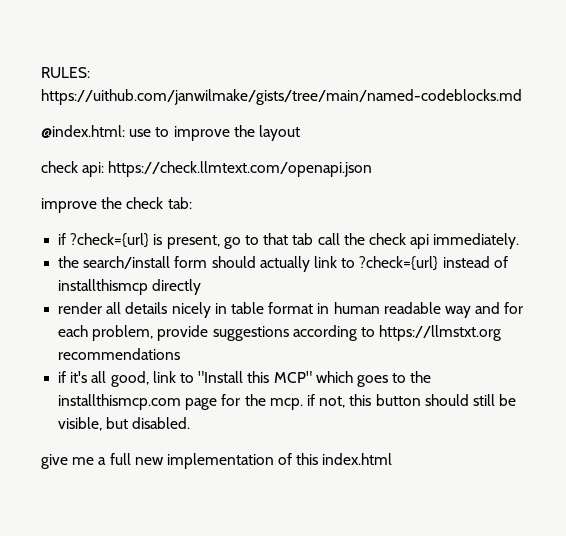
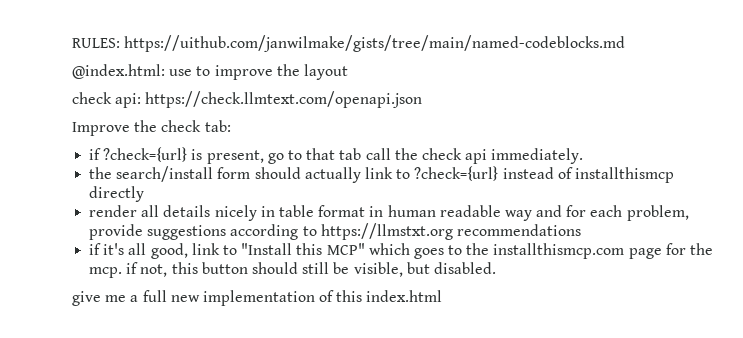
[41,198,97,213] improve -> [72,122,130,136] Improve

